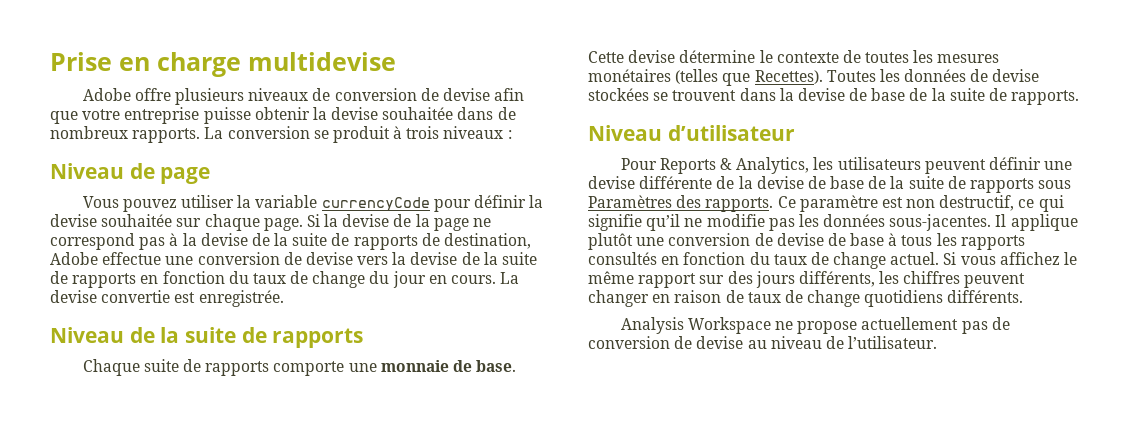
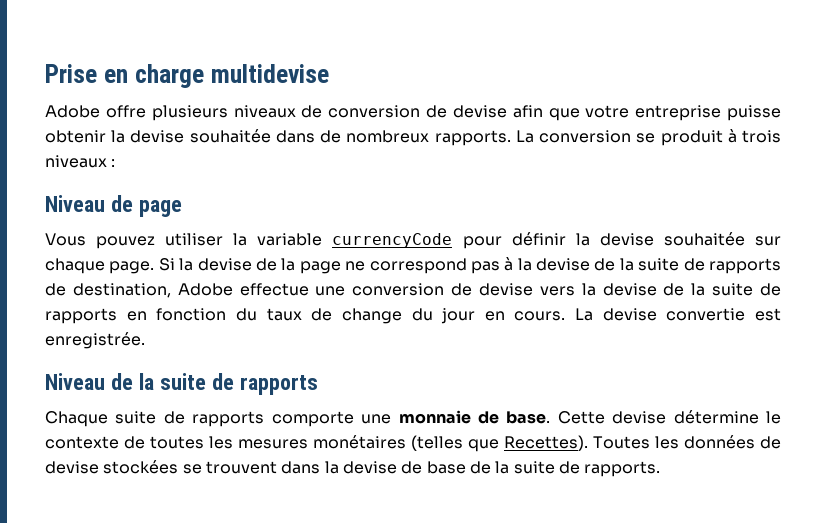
[588,125,795,141] [620,157,1073,174] [588,176,1072,193] [588,195,1064,212] [588,214,1078,231] [588,233,1025,250] [588,252,1078,269] [588,271,1026,288] [588,290,1024,307] [620,317,1010,334] [588,336,938,349] // Niveau d’utilisateur // Pour Reports & Analytics, les utilisateurs peuvent définir une devise différente de la devise de base de la suite de rapports sous Paramètres des rapports. Ce paramètre est non destructif, ce qui signifie qu’il ne modifie pas les données sous-jacentes. Il applique plutôt une conversion de devise de base à tous les rapports consultés en fonction du taux de change actuel. Si vous affichez le même rapport sur des jours différents, les chiffres peuvent changer en raison de taux de change quotidiens différents. // Analysis Workspace ne propose actuellement pas de conversion de devise au niveau de l’utilisateur. -> (661, 469) none

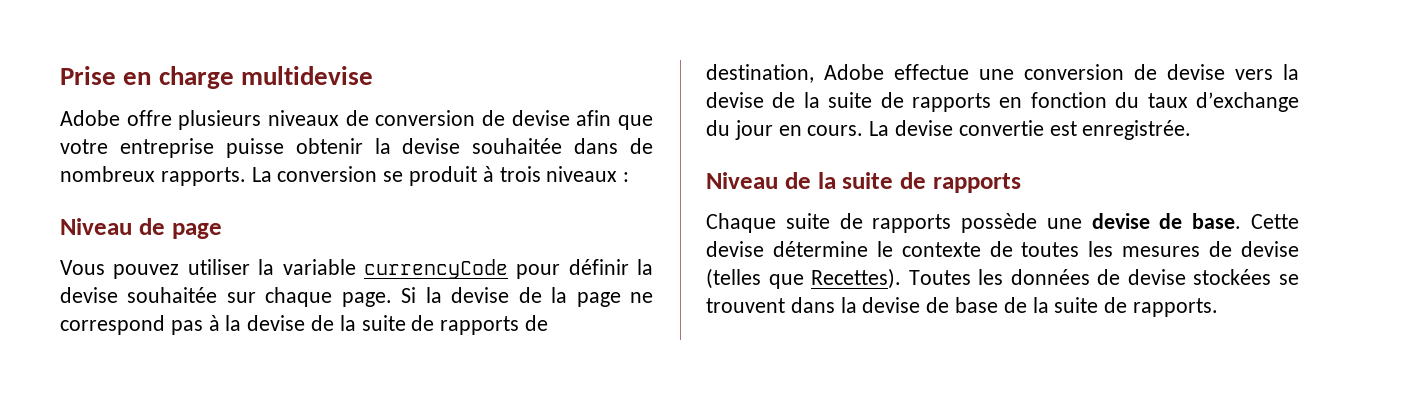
[311,308,402,324] de change -> [1196,92,1299,112] d’exchange
[271,410,471,427] comporte une monnaie -> [961,213,1150,233] possède une devise
[313,435,406,449] monétaires -> [1209,241,1299,257] de devise

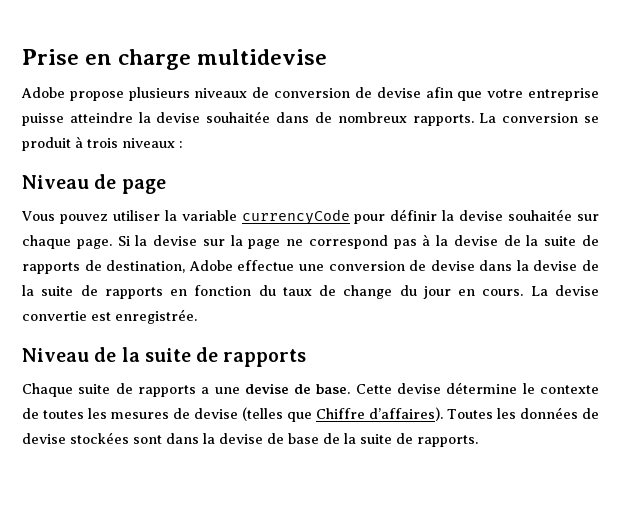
[126,110,172,126] offre -> [69,91,124,101] propose
[295,138,363,154] obtenir -> [69,112,133,123] atteindre
[518,287,542,303] de -> [202,239,225,246] sur
[1235,69,1273,80] vers -> [479,260,513,271] dans
[1196,92,1299,112] d’exchange -> [319,285,393,299] de change
[961,213,1038,233] possède -> [201,387,210,394] a
[811,268,902,289] Recettes). -> [316,407,444,421] Chiffre d’affaires).
[1279,274,1299,285] [706,298,785,313] se trouvent -> [133,435,162,444] sont

